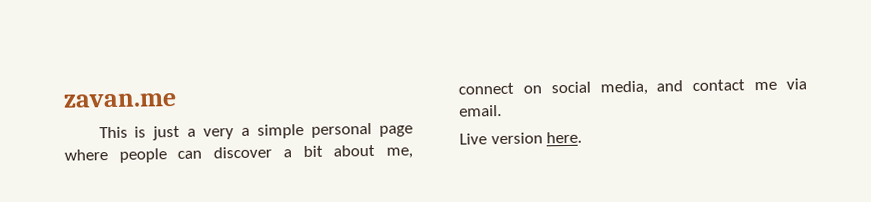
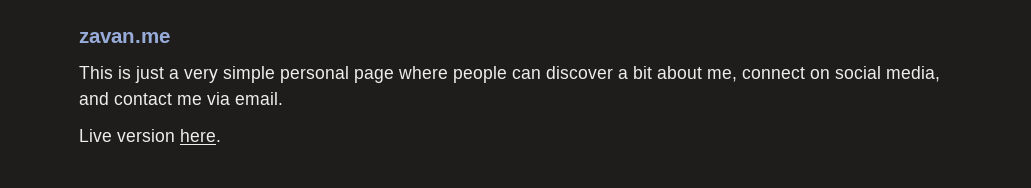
[241,127,251,136] a -> (218, 75) none

